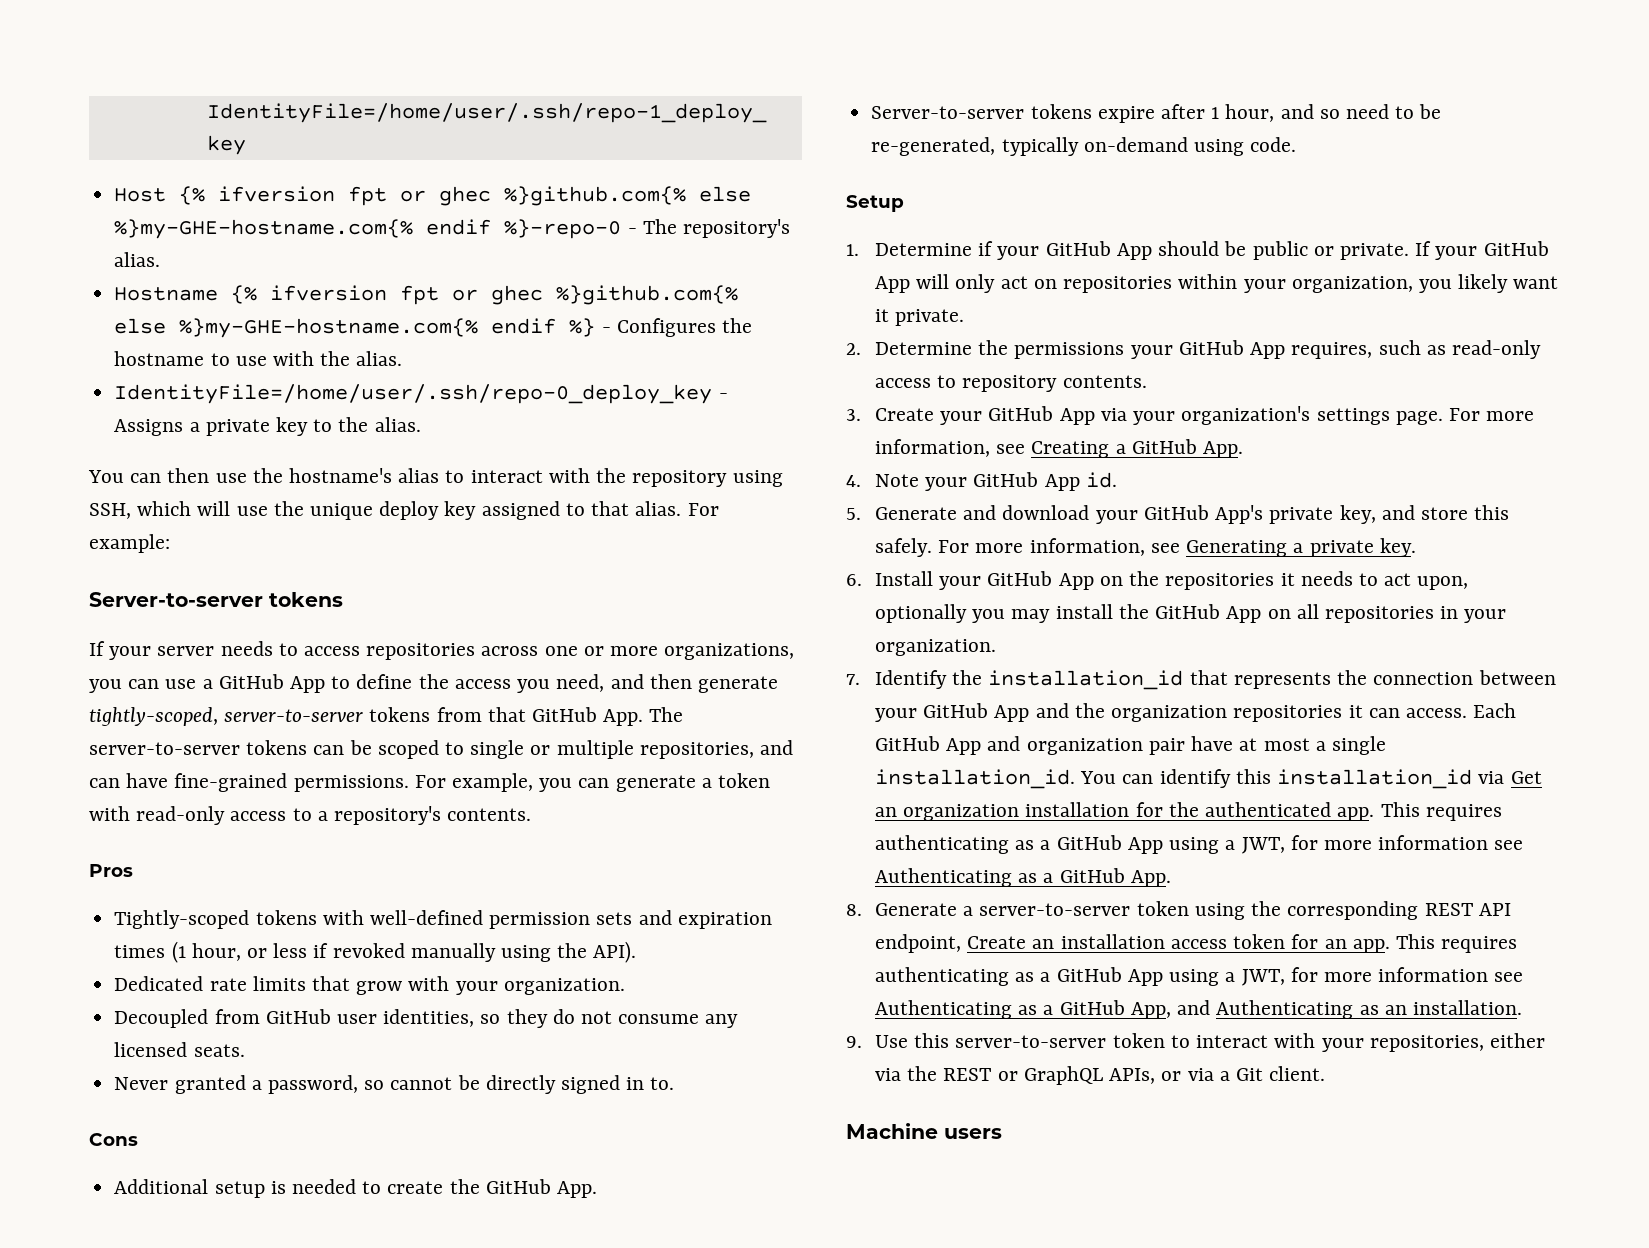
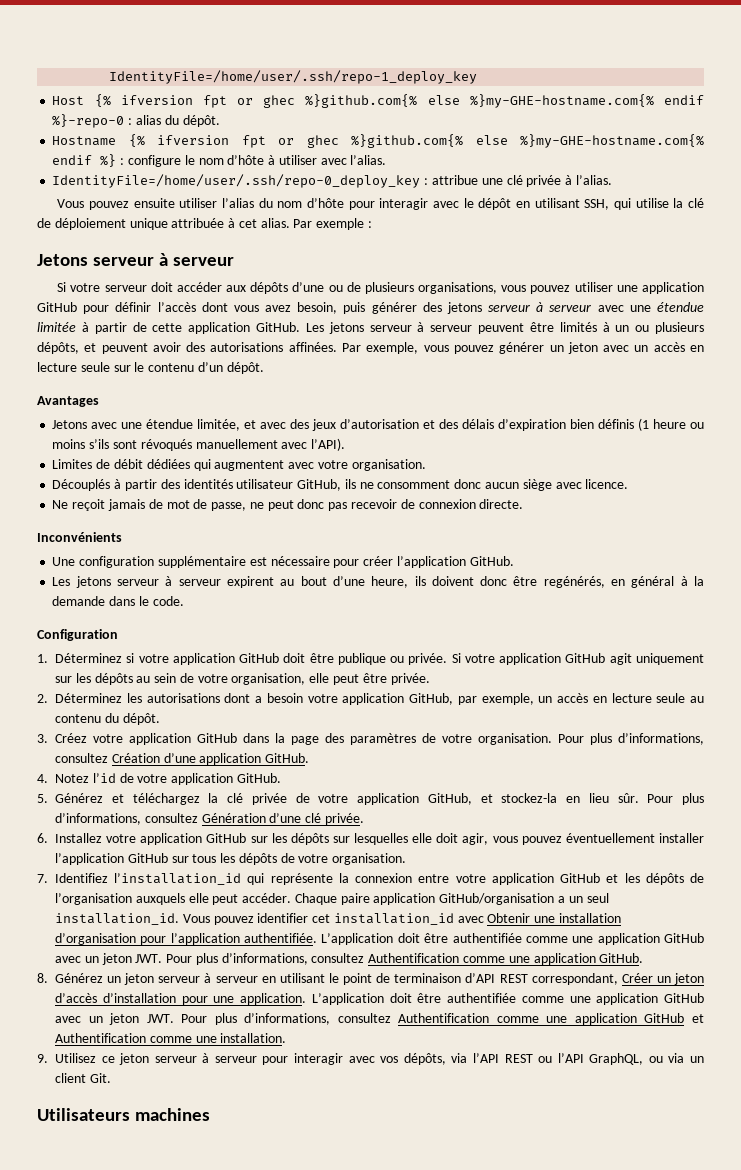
[627,219,790,238] [114,252,161,267] - The repository's alias. -> [128,115,220,127] : alias du dépôt.
[601,318,752,337] [114,351,403,366] [114,384,728,404] [114,417,421,436] [88,468,783,487] [89,501,719,520] [89,534,170,553] [89,592,343,607] [89,641,795,660] [89,674,778,693] [89,707,684,726] [89,740,794,759] [89,773,771,792] [89,806,532,825] [89,864,133,877] [114,910,772,929] [114,941,637,963] [114,976,625,995] [114,1009,739,1028] [114,1042,245,1057] [114,1075,675,1094] [89,1133,138,1146] [114,1179,597,1198] [871,104,1442,123] [871,137,1244,156] - Configures the hostname to use with the alias. // IdentityFile=/home/user/.ssh/repo-0_deploy_key - Assigns a private key to the alias. // You can then use the hostname's alias to interact with the repository using SSH, which will use the unique deploy key assigned to that alias. For example: // Server-to-server tokens // If your server needs to access repositories across one or more organizations, you can use a GitHub App to define the access you need, and then generate tightly-scoped, server-to-server tokens from that GitHub App. The server-to-server tokens can be scoped to single or multiple repositories, and can have fine-grained permissions. For example, you can generate a token with read-only access to a repository's contents. // Pros // Tightly-scoped tokens with well-defined permission sets and expiration times (1 hour, or less if revoked manually using the API). // Dedicated rate limits that grow with your organization. // Decoupled from GitHub user identities, so they do not consume any licensed seats. // Never granted a password, so cannot be directly signed in to. // Cons // Additional setup is needed to create the GitHub App. // Server-to-server tokens expire after 1 hour, and so need to be re-generated, typically on-demand using -> [120,155,387,167] [52,174,612,188] [57,198,705,210] [37,218,373,230] [37,253,235,266] [57,282,704,294] [37,302,704,314] [37,322,705,334] [37,342,704,354] [37,362,264,374] [37,396,99,407] [52,418,704,431] [52,438,346,451] [52,459,426,471] [52,479,629,491] [52,499,524,511] [37,532,122,542] [52,556,514,568] [52,576,705,588] [52,596,149,606] : configure le nom d’hôte à utiliser avec l’alias. // IdentityFile=/home/user/.ssh/repo-0_deploy_key : attribue une clé privée à l’alias. // Vous pouvez ensuite utiliser l’alias du nom d’hôte pour interagir avec le dépôt en utilisant SSH, qui utilise la clé de déploiement unique attribuée à cet alias. Par exemple : // Jetons serveur à serveur // Si votre serveur doit accéder aux dépôts d’une ou de plusieurs organisations, vous pouvez utiliser une application GitHub pour définir l’accès dont vous avez besoin, puis générer des jetons serveur à serveur avec une étendue limitée à partir de cette application GitHub. Les jetons serveur à serveur peuvent être limités à un ou plusieurs dépôts, et peuvent avoir des autorisations affinées. Par exemple, vous pouvez générer un jeton avec un accès en lecture seule sur le contenu d’un dépôt. // Avantages // Jetons avec une étendue limitée, et avec des jeux d’autorisation et des délais d’expiration bien définis (1 heure ou moins s’ils sont révoqués manuellement avec l’API). // Limites de débit dédiées qui augmentent avec votre organisation. // Découplés à partir des identités utilisateur GitHub, ils ne consomment donc aucun siège avec licence. // Ne reçoit jamais de mot de passe, ne peut donc pas recevoir de connexion directe. // Inconvénients // Une configuration supplémentaire est nécessaire pour créer l’application GitHub. // Les jetons serveur à serveur expirent au bout d’une heure, ils doivent donc être regénérés, en général à la demande dans le
[846,195,904,212] Setup -> [37,629,118,641] Configuration
[875,241,1549,260] [875,274,1559,293] [875,309,965,326] [846,340,1541,359] [875,375,1147,392] [846,406,1535,425] [875,439,1244,458] [846,472,1117,491] [846,505,1510,524] [875,538,1416,557] [846,571,1469,590] [875,604,1507,623] [875,639,997,656] [846,670,1556,690] [875,703,1517,722] [875,736,1386,755] [875,769,1542,789] [875,802,1502,821] [875,835,1524,854] [875,868,1171,887] [846,901,1511,920] [875,934,1518,953] [875,967,1524,986] [875,1000,1522,1019] [846,1033,1545,1052] [875,1066,1326,1085] [846,1123,1002,1139] Determine if your GitHub App should be public or private. If your GitHub App will only act on repositories within your organization, you likely want it private. // 2. Determine the permissions your GitHub App requires, such as read-only access to repository contents. // 3. Create your GitHub App via your organization's settings page. For more information, see Creating a GitHub App. // 4. Note your GitHub App id. // 5. Generate and download your GitHub App's private key, and store this safely. For more information, see Generating a private key. // 6. Install your GitHub App on the repositories it needs to act upon, optionally you may install the GitHub App on all repositories in your organization. // 7. Identify the installation_id that represents the connection between your GitHub App and the organization repositories it can access. Each GitHub App and organization pair have at most a single installation_id. You can identify this installation_id via Get an organization installation for the authenticated app. This requires authenticating as a GitHub App using a JWT, for more information see Authenticating as a GitHub App. // 8. Generate a server-to-server token using the corresponding REST API endpoint, Create an installation access token for an app. This requires authenticating as a GitHub App using a JWT, for more information see Authenticating as a GitHub App, and Authenticating as an installation. // 9. Use this server-to-server token to interact with your repositories, either via the REST or GraphQL APIs, or via a Git client. // Machine users -> [55,653,704,665] [55,673,430,685] [37,693,704,705] [55,713,160,725] [37,733,704,745] [55,753,310,765] [37,773,281,785] [37,793,704,805] [55,813,364,825] [37,833,704,845] [55,853,407,865] [37,873,705,885] [55,893,609,905] [55,913,622,925] [55,933,705,945] [55,953,644,965] [37,973,705,985] [55,993,704,1005] [55,1013,705,1025] [55,1033,287,1043] [37,1053,704,1065] [55,1073,111,1083] [37,1108,211,1121] Déterminez si votre application GitHub doit être publique ou privée. Si votre application GitHub agit uniquement sur les dépôts au sein de votre organisation, elle peut être privée. // 2. Déterminez les autorisations dont a besoin votre application GitHub, par exemple, un accès en lecture seule au contenu du dépôt. // 3. Créez votre application GitHub dans la page des paramètres de votre organisation. Pour plus d’informations, consultez Création d’une application GitHub. // 4. Notez l’id de votre application GitHub. // 5. Générez et téléchargez la clé privée de votre application GitHub, et stockez-la en lieu sûr. Pour plus d’informations, consultez Génération d’une clé privée. // 6. Installez votre application GitHub sur les dépôts sur lesquelles elle doit agir, vous pouvez éventuellement installer l’application GitHub sur tous les dépôts de votre organisation. // 7. Identifiez l’installation_id qui représente la connexion entre votre application GitHub et les dépôts de l’organisation auxquels elle peut accéder. Chaque paire application GitHub/organisation a un seul installation_id. Vous pouvez identifier cet installation_id avec Obtenir une installation d’organisation pour l’application authentifiée. L’application doit être authentifiée comme une application GitHub avec un jeton JWT. Pour plus d’informations, consultez Authentification comme une application GitHub. // 8. Générez un jeton serveur à serveur en utilisant le point de terminaison d’API REST correspondant, Créer un jeton d’accès d’installation pour une application. L’application doit être authentifiée comme une application GitHub avec un jeton JWT. Pour plus d’informations, consultez Authentification comme une application GitHub et Authentification comme une installation. // 9. Utilisez ce jeton serveur à serveur pour interagir avec vos dépôts, via l’API REST ou l’API GraphQL, ou via un client Git. // Utilisateurs machines

